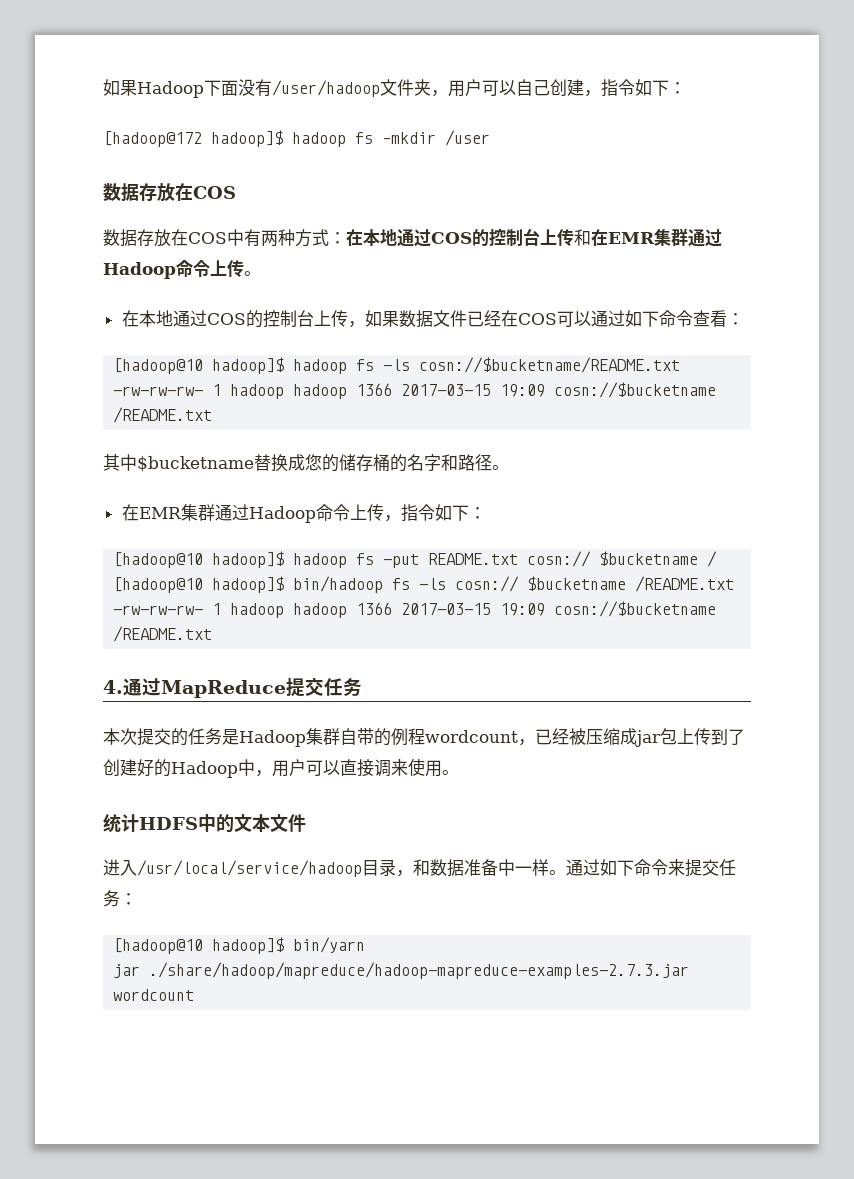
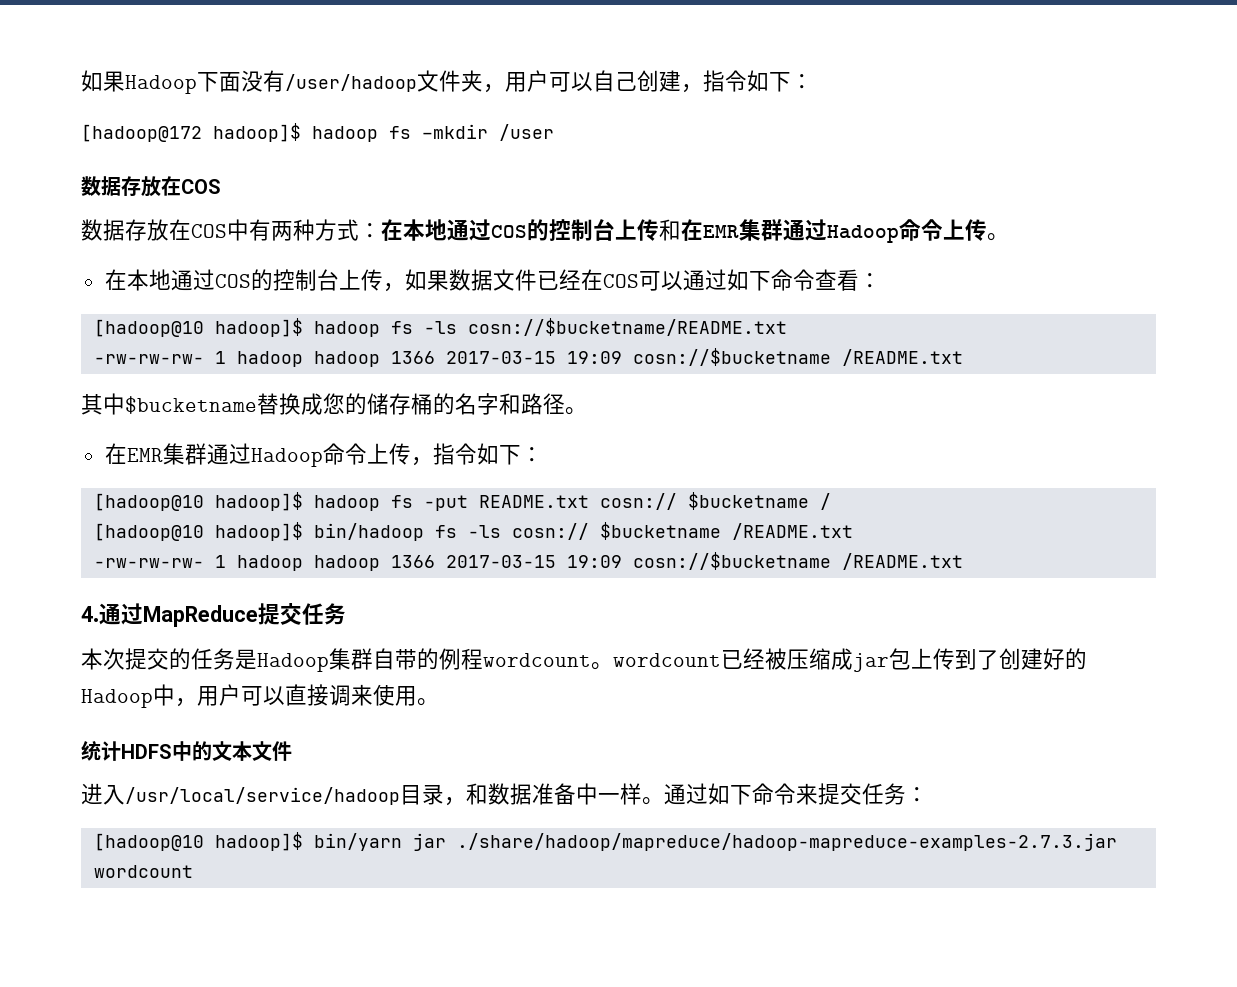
[518,739,535,746] ， -> [591,653,721,670] 。wordcount
(366, 945) // -> (402, 842) none

